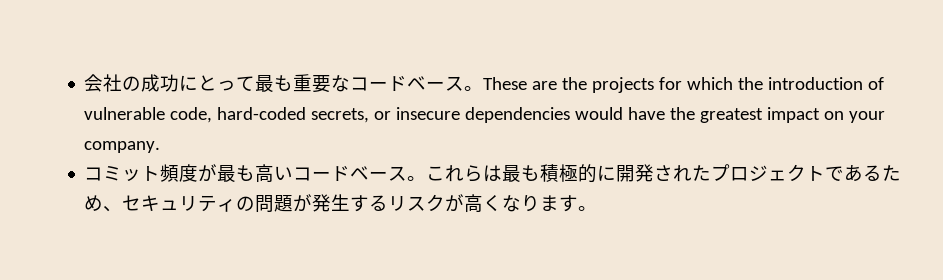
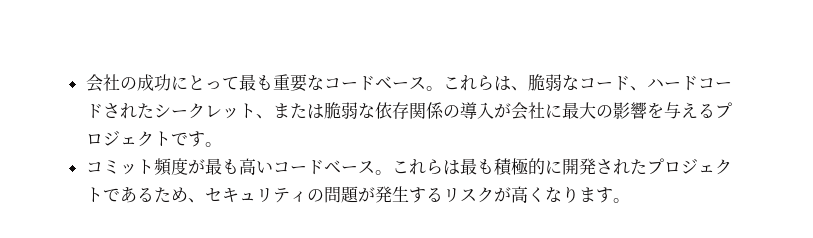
[483,77,885,93] [84,107,886,123] [84,141,161,153] These are the projects for which the introduction of vulnerable code, hard-coded secrets, or insecure dependencies would have the greatest impact on your company. -> [442,74,732,91] [85,102,732,120] [85,130,222,147] これらは、脆弱なコード、ハードコードされたシークレット、または脆弱な依存関係の導入が会社に最大の影響を与えるプロジェクトです。

